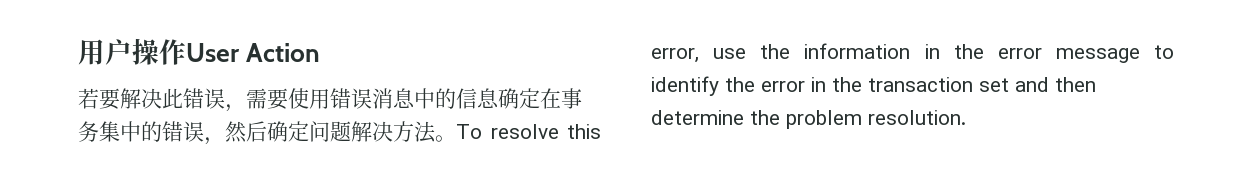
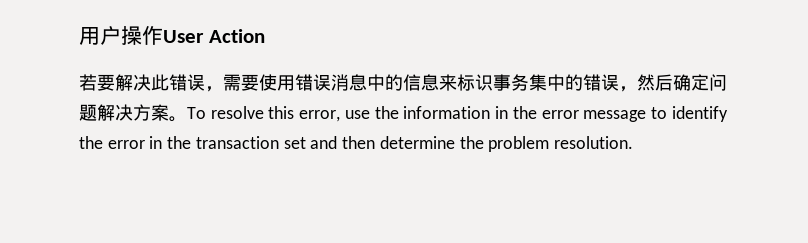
[498,88,561,109] 确定在 -> [439,74,493,91] 来标识
[414,121,436,143] 法 -> [151,104,169,121] 案

